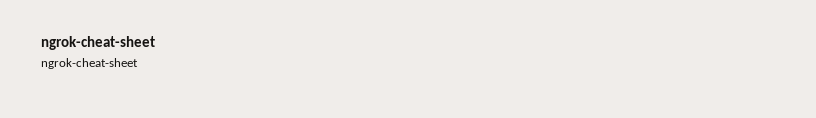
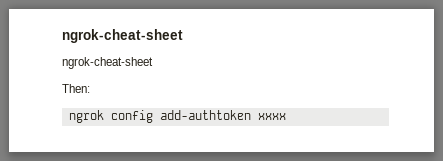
(138, 63) none -> [62,84,90,93] [68,110,286,123] // Then: // ngrok config add-authtoken xxxx

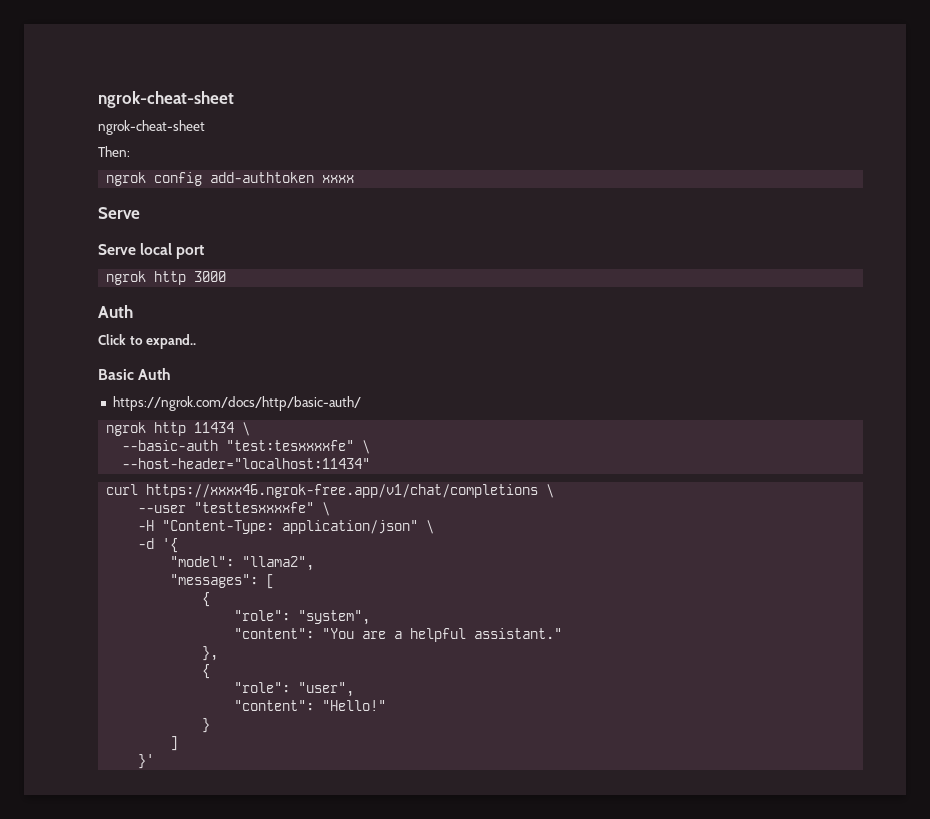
(286, 116) none -> [98,207,140,219] [98,243,205,259] [106,271,227,285] [98,305,133,318] [98,334,197,349] [98,368,172,380] [112,396,361,411] [106,422,251,436] [122,440,371,454] [122,458,371,469] [106,484,555,498] [138,502,331,516] [138,520,435,534] [138,538,179,553] [170,556,315,571] [170,574,275,589] [202,592,211,607] [234,610,371,625] [234,628,563,642] [202,646,219,661] [202,664,211,679] [234,682,355,697] [234,700,387,711] [202,718,211,733] [170,736,179,751] [138,754,155,769] // Serve // Serve local port // ngrok http 3000 // Auth // Click to expand.. // Basic Auth // https://ngrok.com/docs/http/basic-auth/ // ngrok http 11434 \ // --basic-auth "test:tesxxxxfe" \ // --host-header="localhost:11434" // curl https://xxxx46.ngrok-free.app/v1/chat/completions \ // --user "testtesxxxxfe" \ // -H "Content-Type: application/json" \ // -d '{ // "model": "llama2", // "messages": [ // { // "role": "system", // "content": "You are a helpful assistant." // }, // { // "role": "user", // "content": "Hello!" // } // ] // }'

